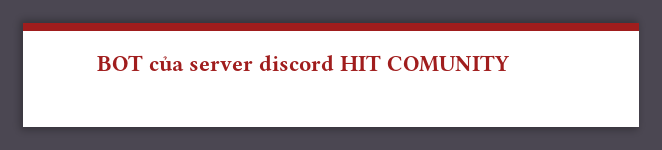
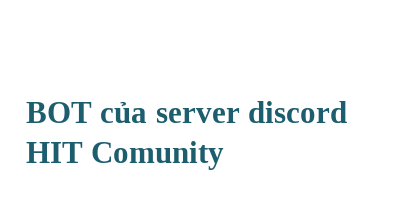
[387,55,511,72] COMUNITY -> [91,141,225,170] Comunity

